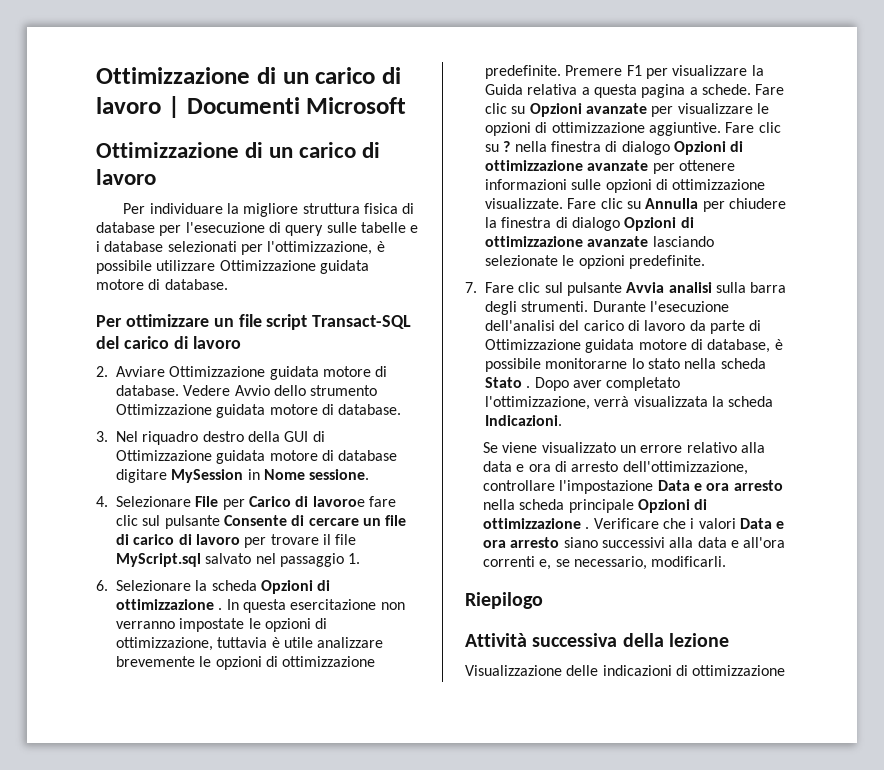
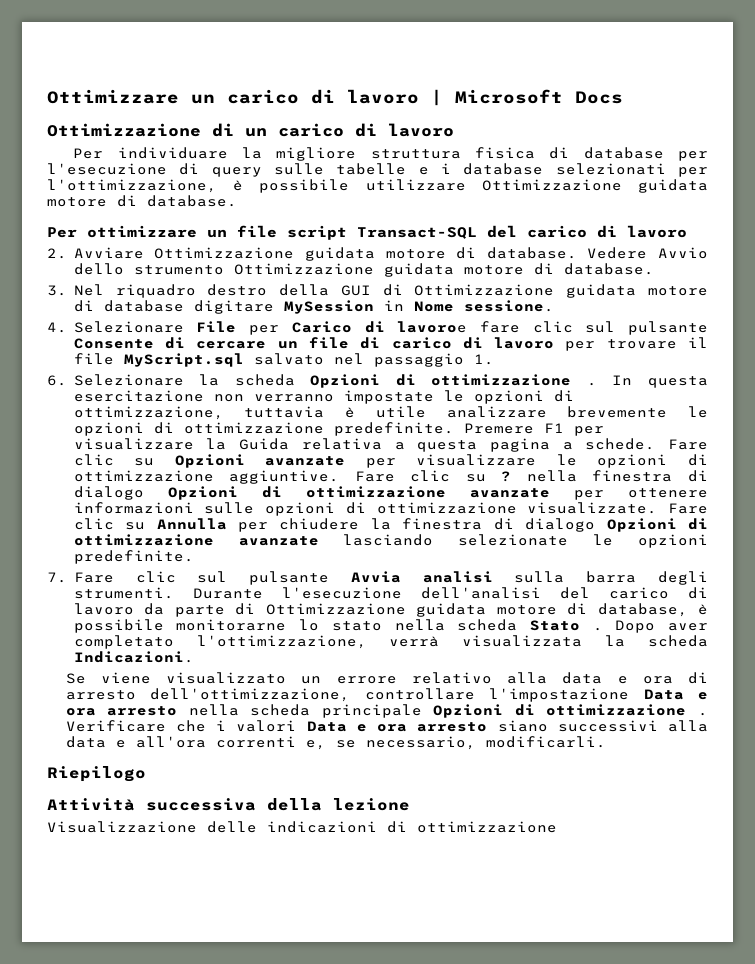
[96,67,276,84] Ottimizzazione di -> [47,89,179,104] Ottimizzare
[186,97,300,114] Documenti -> (443, 97) none
(407, 105) none -> [575,91,623,104] Docs

